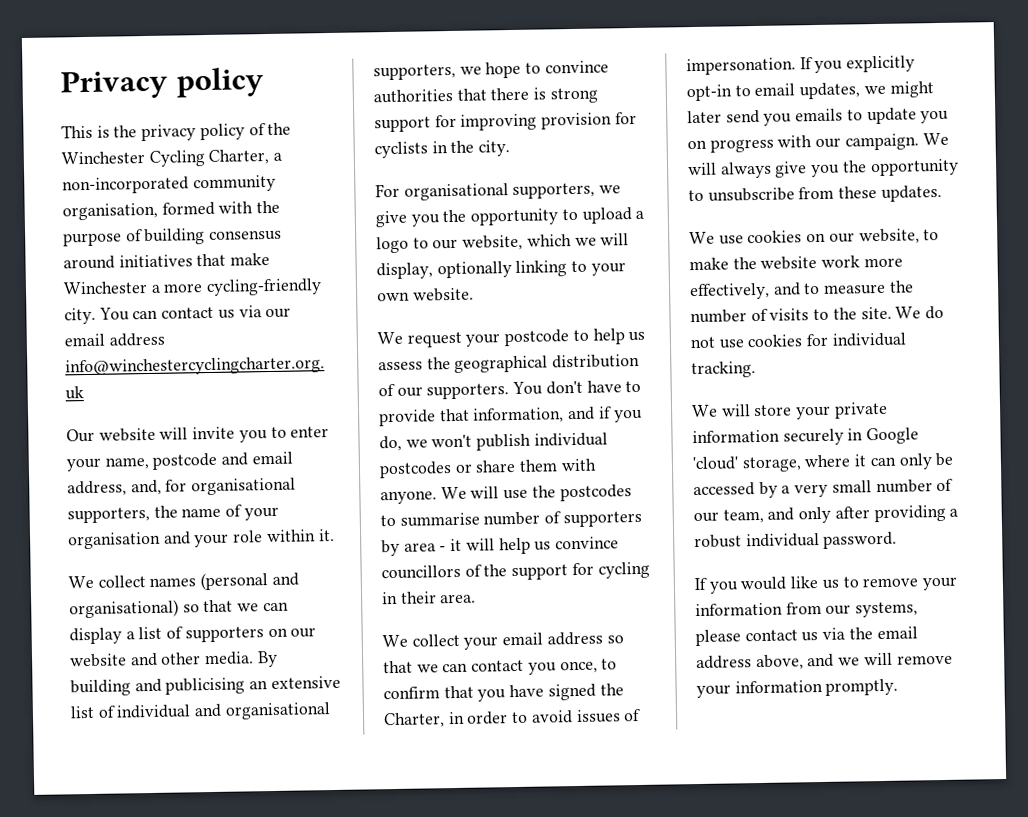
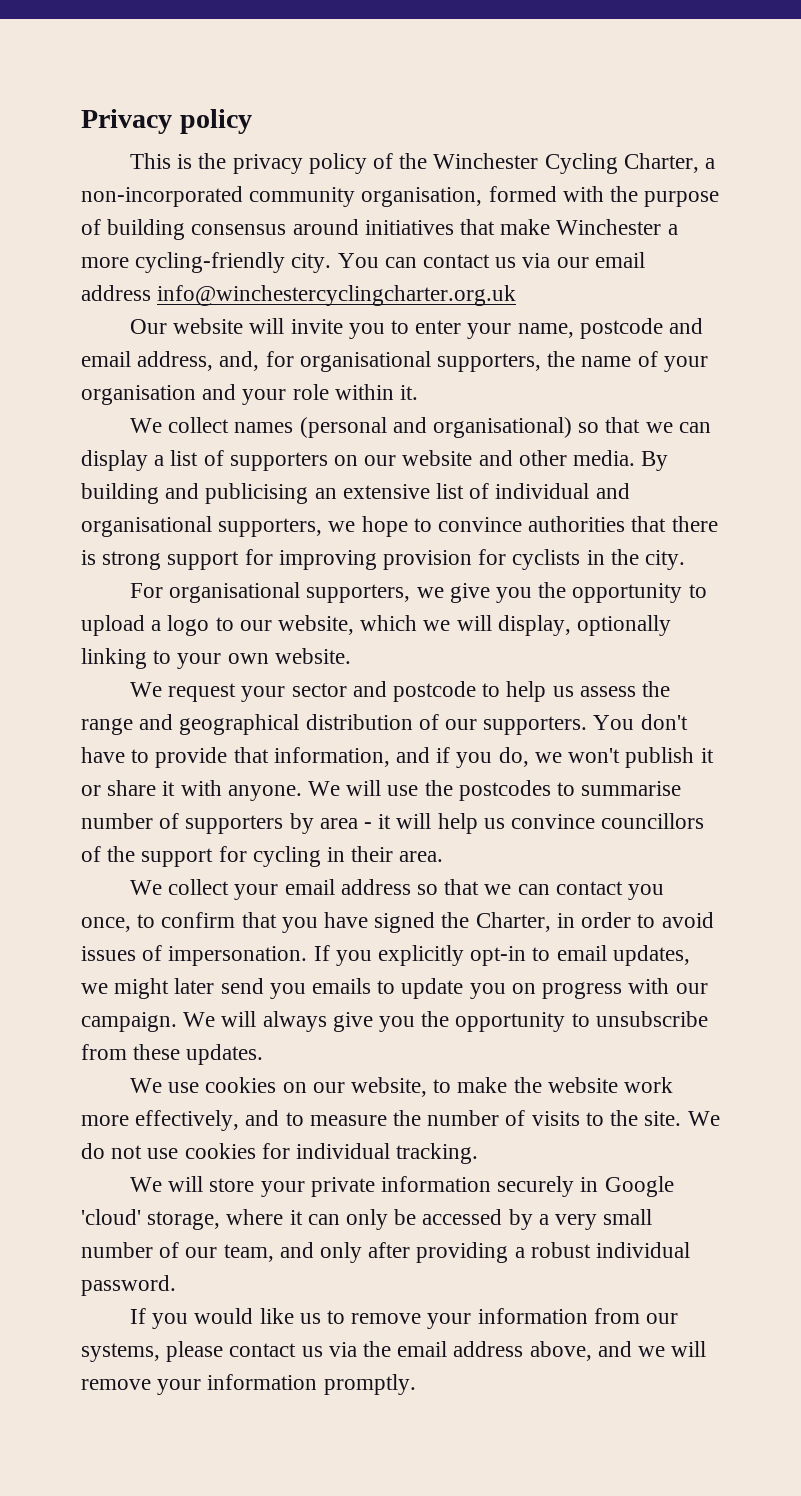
(501, 340) none -> [291,681,387,697] sector and
(451, 363) none -> [81,714,174,735] range and
[533,432,608,447] [379,461,452,479] individual postcodes -> [700,748,714,763] it
[519,459,559,472] them -> [162,781,176,796] it

